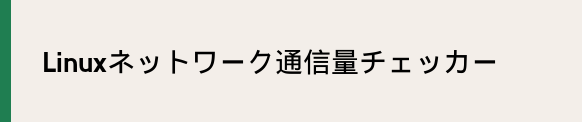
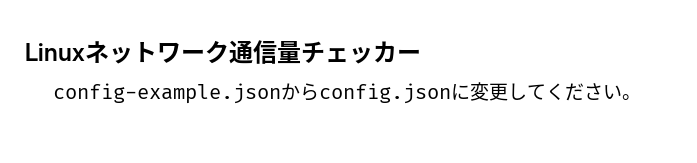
(499, 66) none -> [53,82,642,104] // config-example.jsonからconfig.jsonに変更してください。

